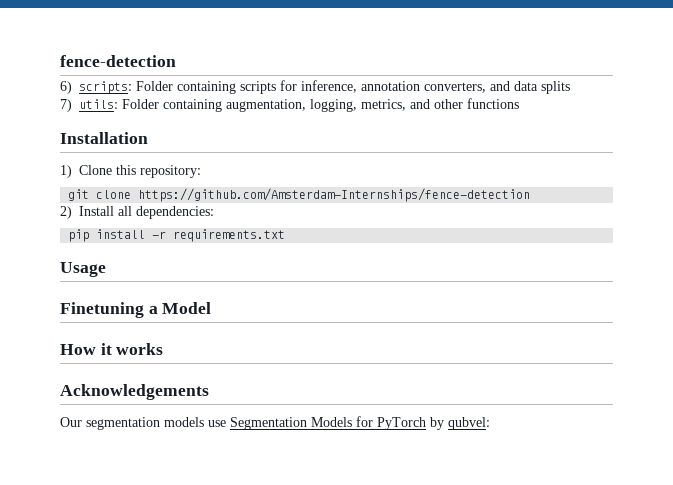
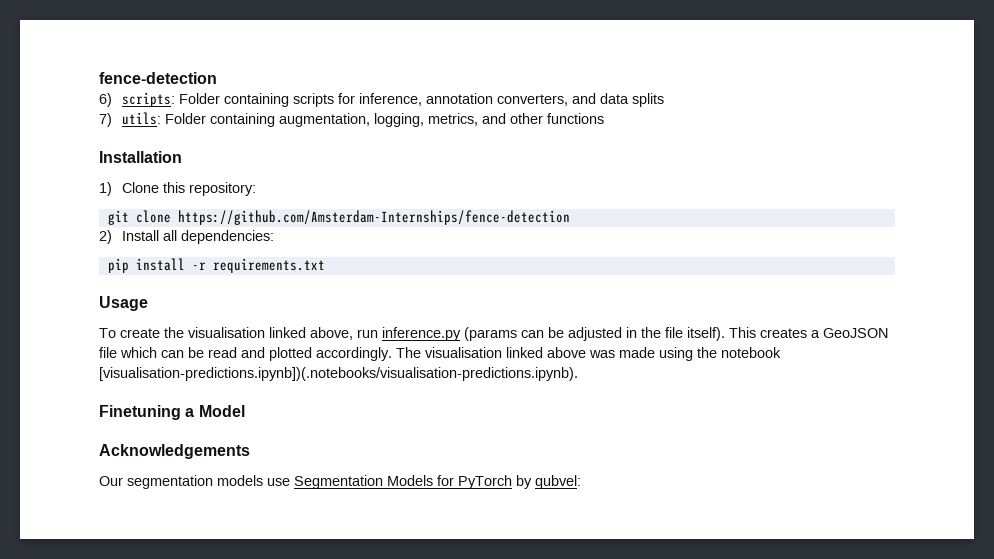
(106, 269) none -> [99,327,888,341] [99,347,781,361] [99,367,578,381] // To create the visualisation linked above, run inference.py (params can be adjusted in the file itself). This creates a GeoJSON file which can be read and plotted accordingly. The visualisation linked above was made using the notebook [visualisation-predictions.ipynb])(.notebooks/visualisation-predictions.ipynb).
[60,343,164,355] // How it works -> (245, 411) none

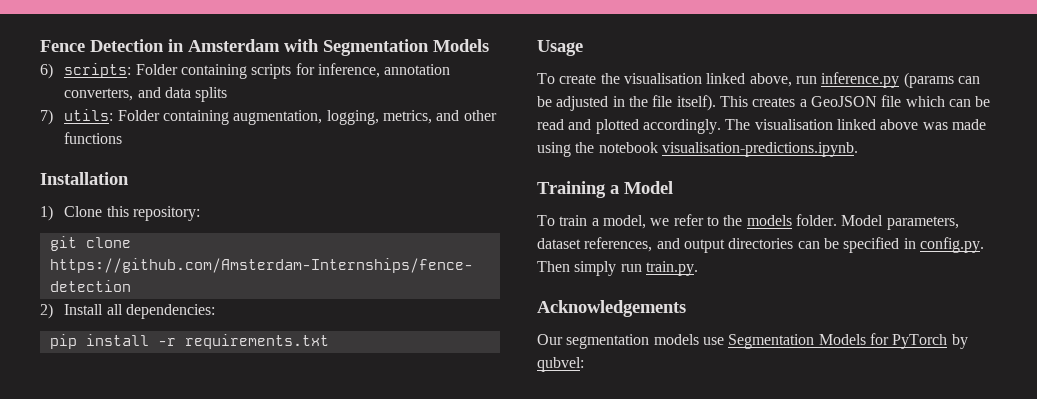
[99,72,217,84] fence-detection -> [40,39,489,56] Fence Detection in Amsterdam with Segmentation Models
[99,367,578,381] [99,405,181,420] [visualisation-predictions.ipynb])(.notebooks/visualisation-predictions.ipynb). // Finetuning -> [661,142,858,157] [537,181,606,198] visualisation-predictions.ipynb. // Training
(245, 411) none -> [537,214,959,230] [537,237,984,253] [537,261,698,276] // To train a model, we refer to the models folder. Model parameters, dataset references, and output directories can be specified in config.py. Then simply run train.py.

